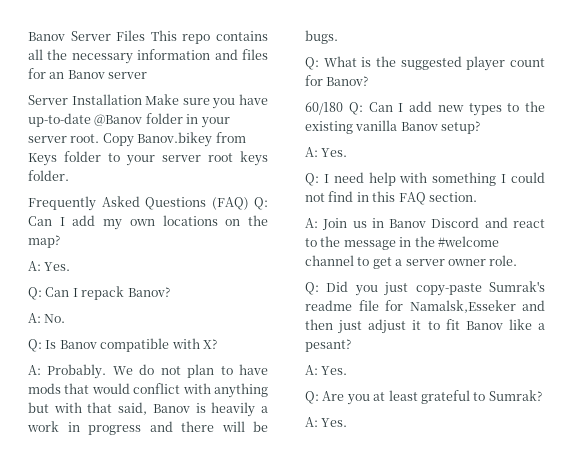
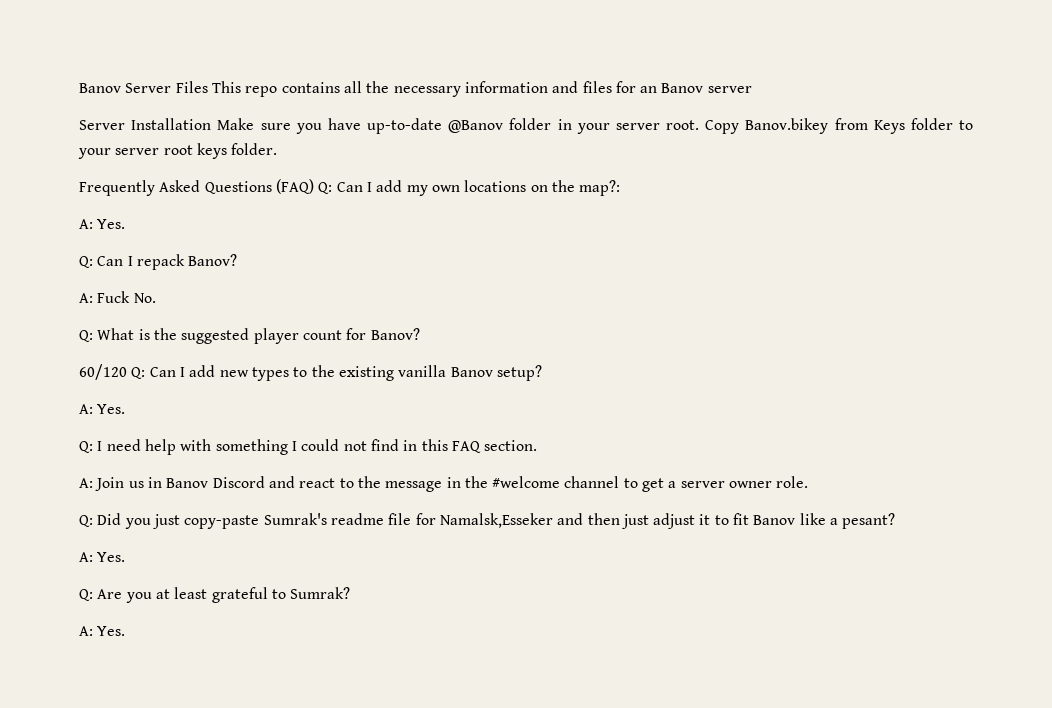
[28,235,60,248] map? -> [579,180,621,196] map?:
(41, 318) none -> [97,291,131,303] Fuck
[28,338,217,352] [28,364,268,379] [28,383,268,398] [28,402,268,417] [27,421,268,435] [305,30,338,44] // Q: Is Banov compatible with X? // A: Probably. We do not plan to have mods that would conflict with anything but with that said, Banov is heavily a work in progress and there will be bugs. -> (156, 298) none
[305,102,343,115] 60/180 -> [79,364,127,380] 60/120

